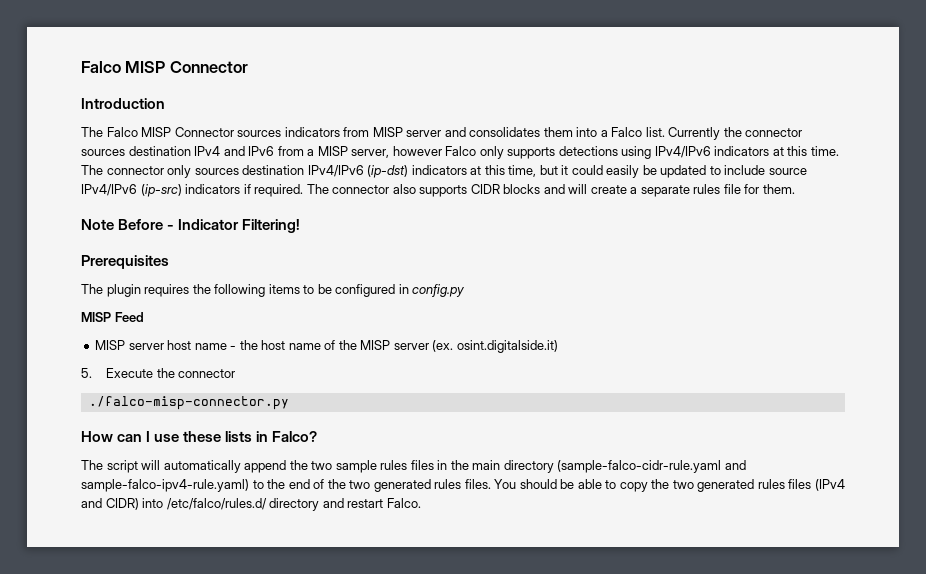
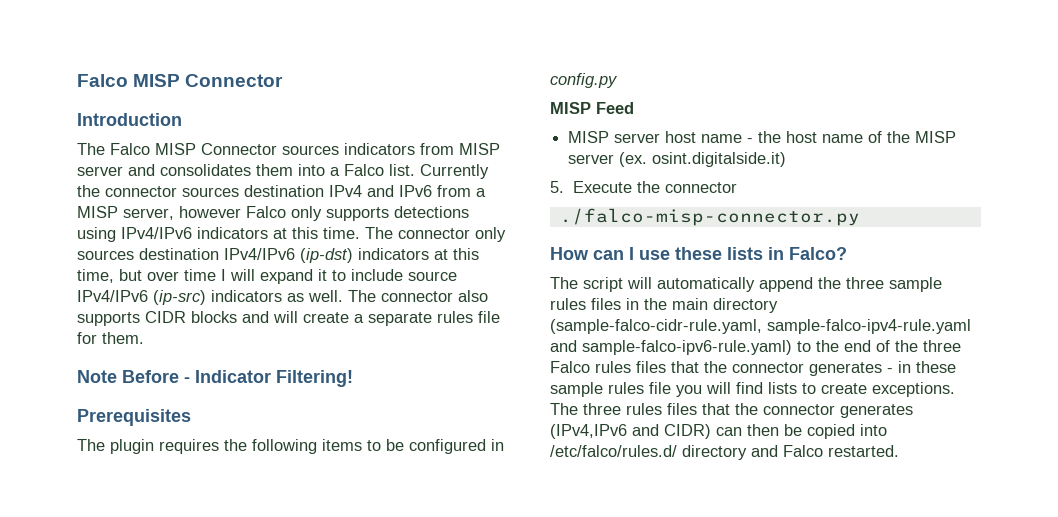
[561,165,707,178] it could easily be updated -> [147,269,327,284] over time I will expand it
[243,184,304,197] if required. -> [287,290,343,302] as well.
[311,461,333,470] two -> [846,277,884,289] three
[557,460,746,473] [81,479,249,492] (sample-falco-cidr-rule.yaml and sample-falco-ipv4-rule.yaml) -> [550,319,971,334] [550,340,792,355] (sample-falco-cidr-rule.yaml, sample-falco-ipv4-rule.yaml and sample-falco-ipv6-rule.yaml)
[349,479,845,492] [81,498,139,510] two generated rules files. You should be able to copy the two generated rules files (IPv4 and CIDR) -> [923,340,961,352] [550,361,956,376] [550,382,955,397] [550,403,913,418] [550,424,855,439] three Falco rules files that the connector generates - in these sample rules file you will find lists to create exceptions. The three rules files that the connector generates (IPv4,IPv6 and CIDR) can then be copied
[347,498,421,508] restart Falco. -> [783,445,899,457] Falco restarted.

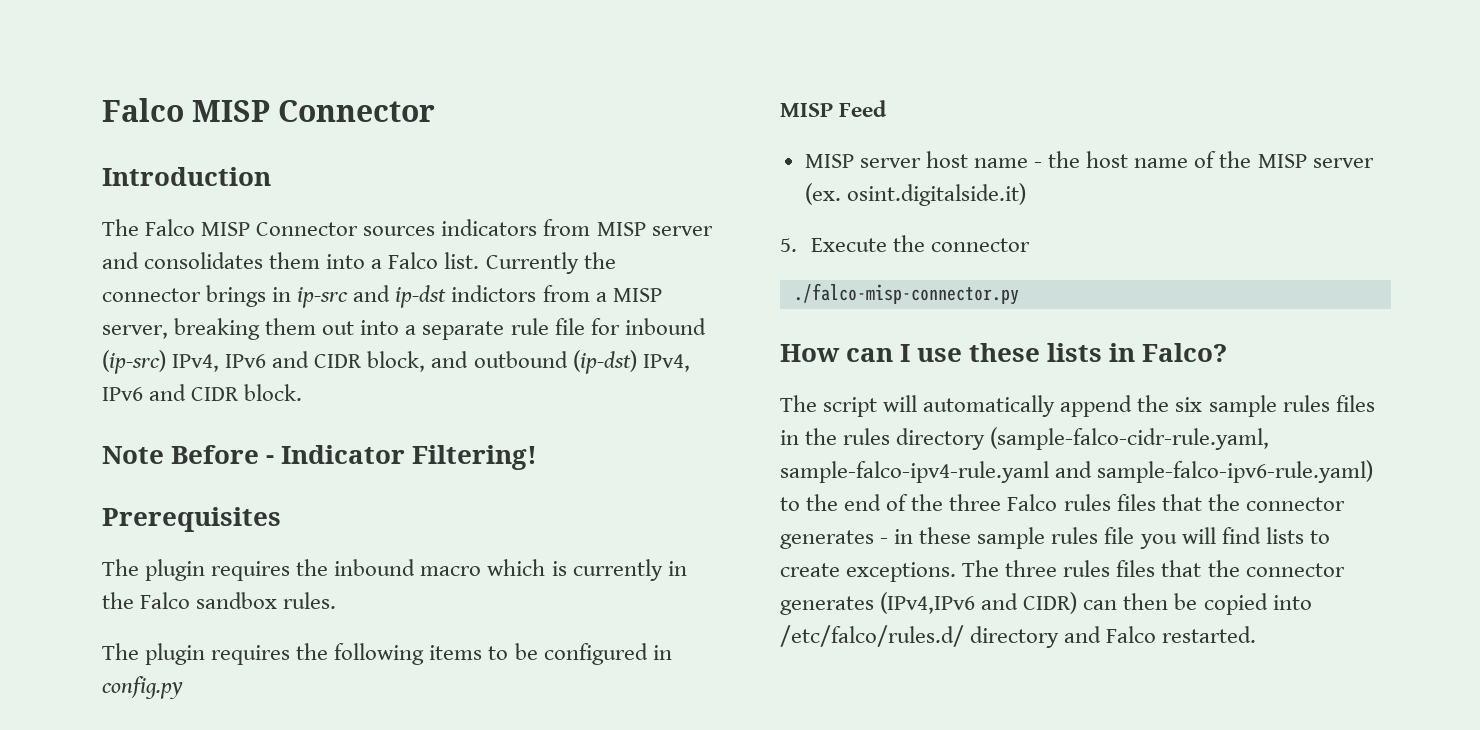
[182,185,486,197] [77,206,469,221] [77,227,506,242] [77,248,479,263] [77,269,457,284] [77,290,488,305] [77,311,349,326] sources destination IPv4 and IPv6 from a MISP server, however Falco only supports detections using IPv4/IPv6 indicators at this time. The connector only sources destination IPv4/IPv6 (ip-dst) indicators at this time, but over time I will expand it to include source IPv4/IPv6 (ip-src) indicators as well. The connector also supports CIDR blocks and will create -> [206,285,662,308] [102,318,400,340] brings in ip-src and ip-dst indictors from a MISP server, breaking them out into
[437,311,473,323] rules -> [510,318,549,335] rule
[102,332,144,344] them. -> [624,318,706,335] [102,350,690,374] [102,384,303,401] inbound (ip-src) IPv4, IPv6 and CIDR block, and outbound (ip-dst) IPv4, IPv6 and CIDR block.
(191, 417) none -> [102,559,687,581] [102,592,337,609] // The plugin requires the inbound macro which is currently in the Falco sandbox rules.
[846,277,884,289] three -> [1175,397,1203,412] six
[672,298,708,310] main -> [843,428,891,445] rules

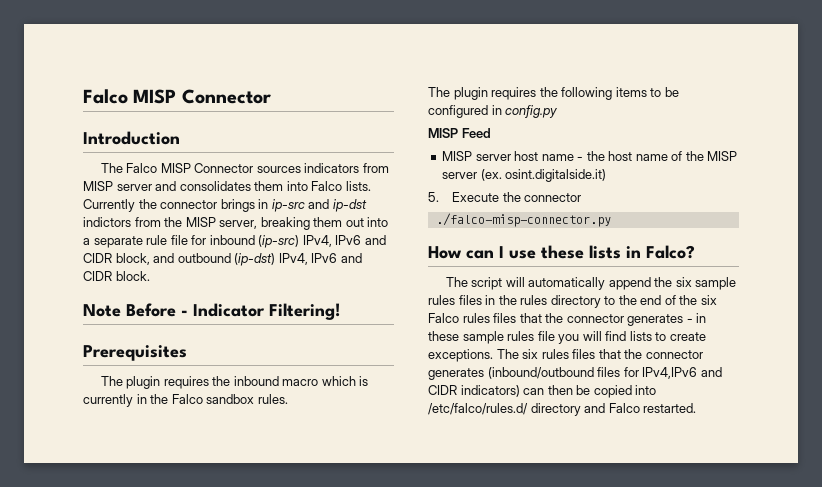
[371,252,480,269] a Falco list. -> [311,181,371,191] Falco lists.
[595,292,607,302] a -> [164,217,183,227] the
[990,427,1270,450] [780,460,1374,483] (sample-falco-cidr-rule.yaml, sample-falco-ipv4-rule.yaml and sample-falco-ipv6-rule.yaml) -> (601, 301) none
[949,494,1002,511] three -> [700,295,717,305] six
[1005,560,1345,577] [780,592,1078,615] three rules files that the connector generates (IPv4,IPv6 and CIDR) -> [522,349,703,359] [428,367,722,380] [428,385,520,397] six rules files that the connector generates (inbound/outbound files for IPv4,IPv6 and CIDR indicators)

